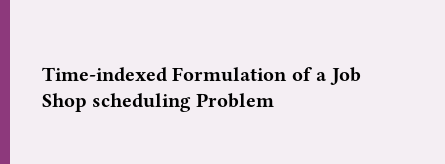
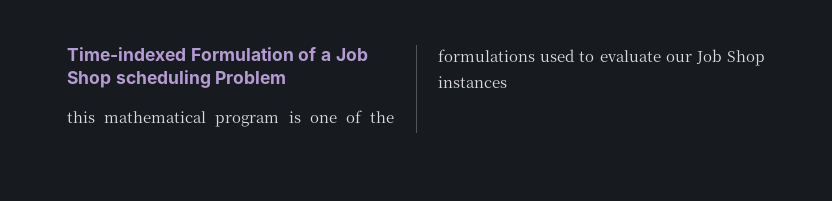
(274, 100) none -> [67,110,394,127] [438,49,765,66] [438,76,507,88] // this mathematical program is one of the formulations used to evaluate our Job Shop instances

